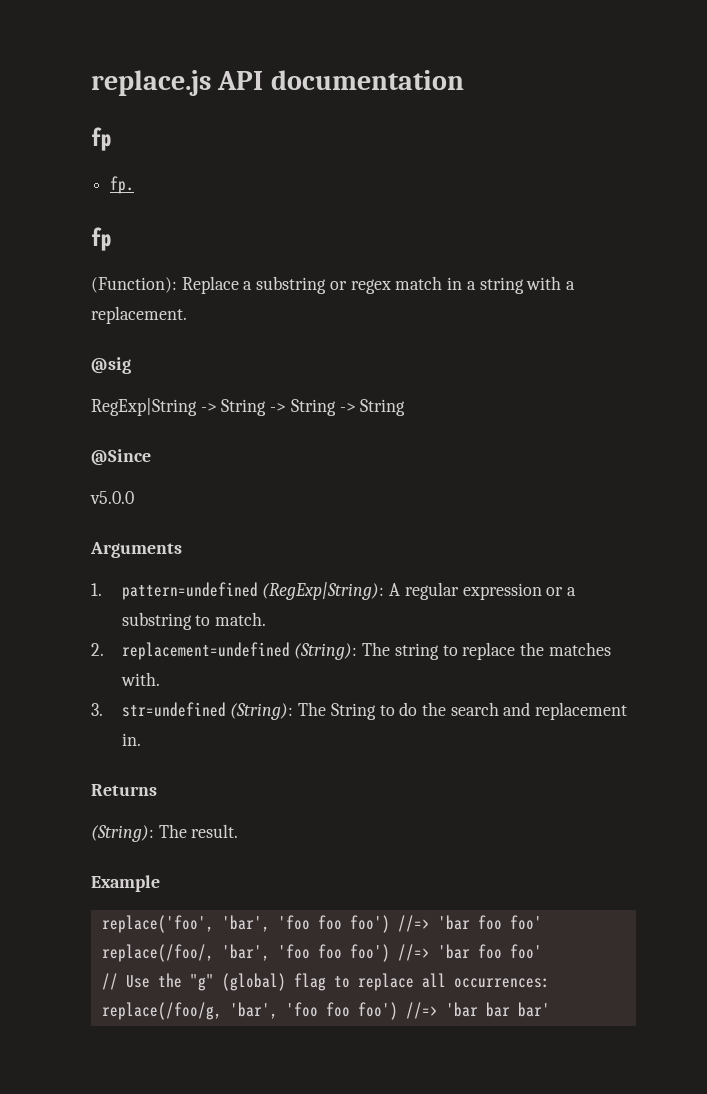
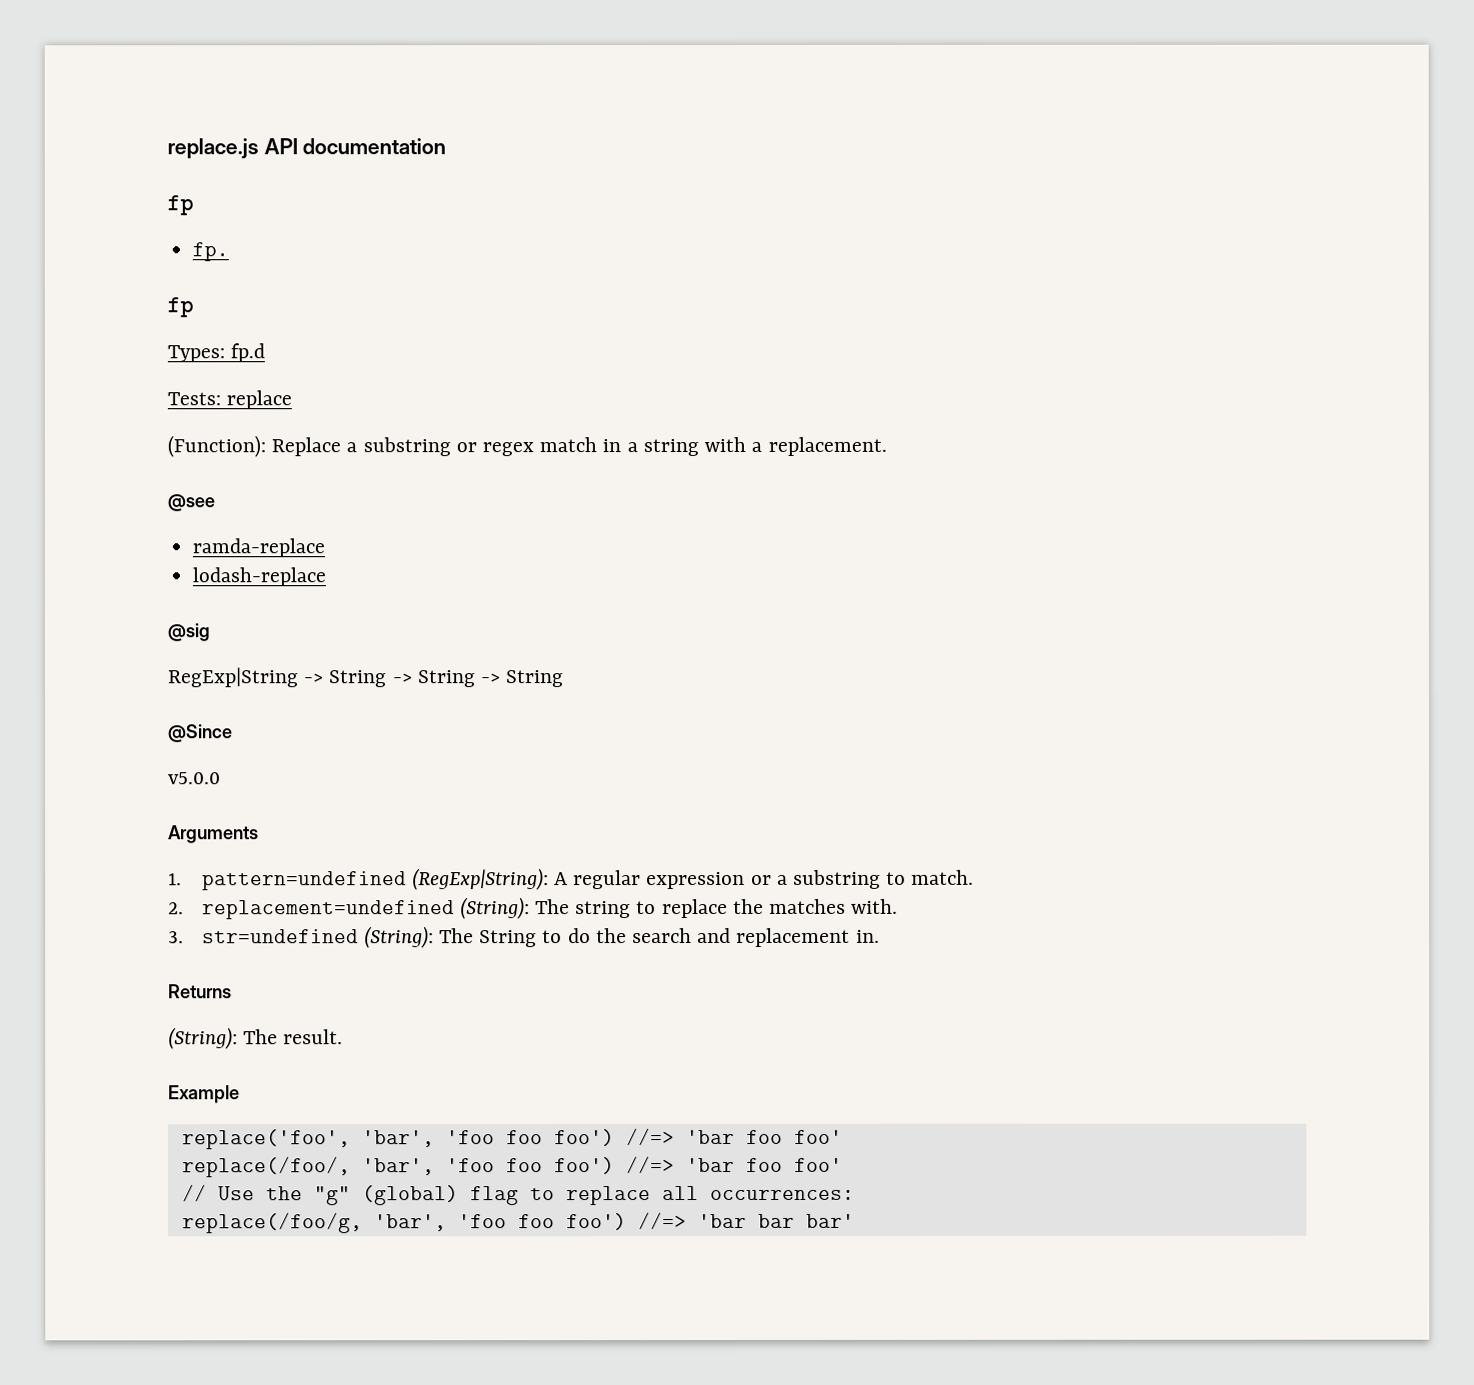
(111, 239) none -> [167,343,266,363] [167,390,293,410] // Types: fp.d // Tests: replace
(187, 315) none -> [167,494,215,512] [192,538,326,558] [192,567,327,587] // @see // ramda-replace // lodash-replace

